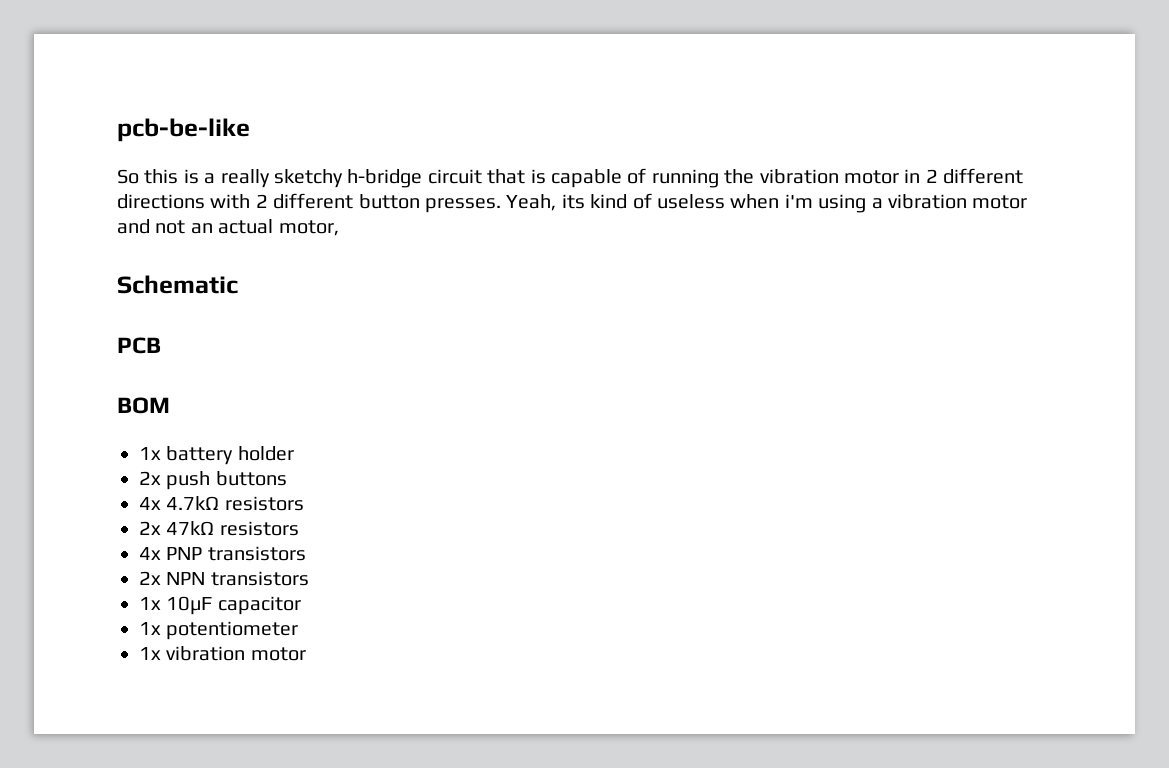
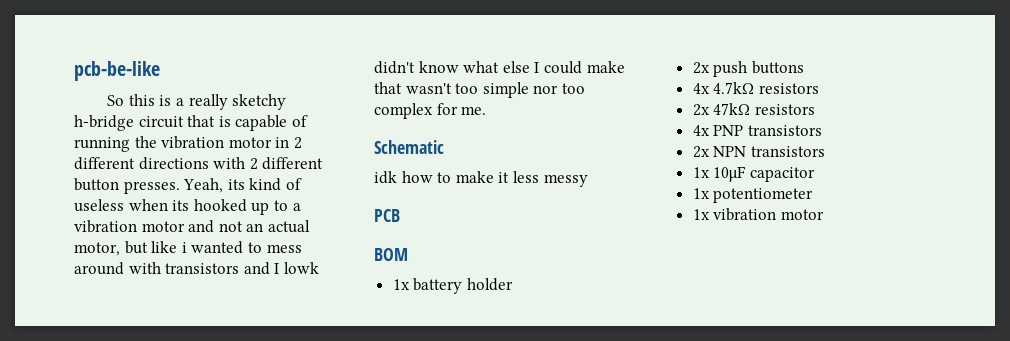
[784,194,867,213] i'm using -> [172,199,288,215] its hooked up to
[117,275,238,294] // Schematic -> [124,241,302,254] [74,262,319,275] [374,61,625,74] [374,82,585,98] [374,103,487,119] [374,140,444,154] [374,171,588,187] but like i wanted to mess around with transistors and I lowk didn't know what else I could make that wasn't too simple nor too complex for me. // Schematic // idk how to make it less messy

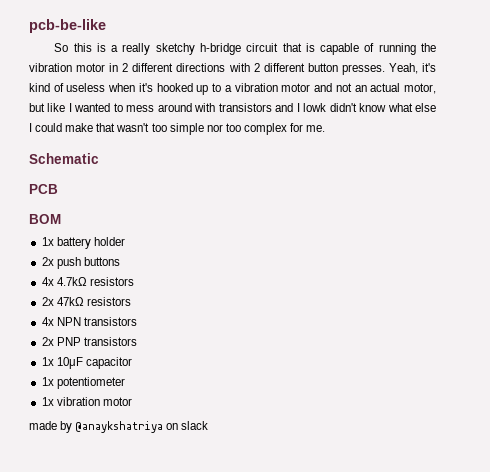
[227,179,245,190] its -> [421,63,436,72] it's
[172,200,190,211] its -> [138,83,153,92] it's
[181,242,187,253] i -> [68,103,72,112] I
[374,171,588,187] // idk how to make it less messy -> (99, 158) none
[713,125,744,136] PNP -> [56,317,81,326] NPN
[713,146,747,157] NPN -> [56,337,81,346] PNP
(824, 214) none -> [29,421,209,433] // made by @anaykshatriya on slack

